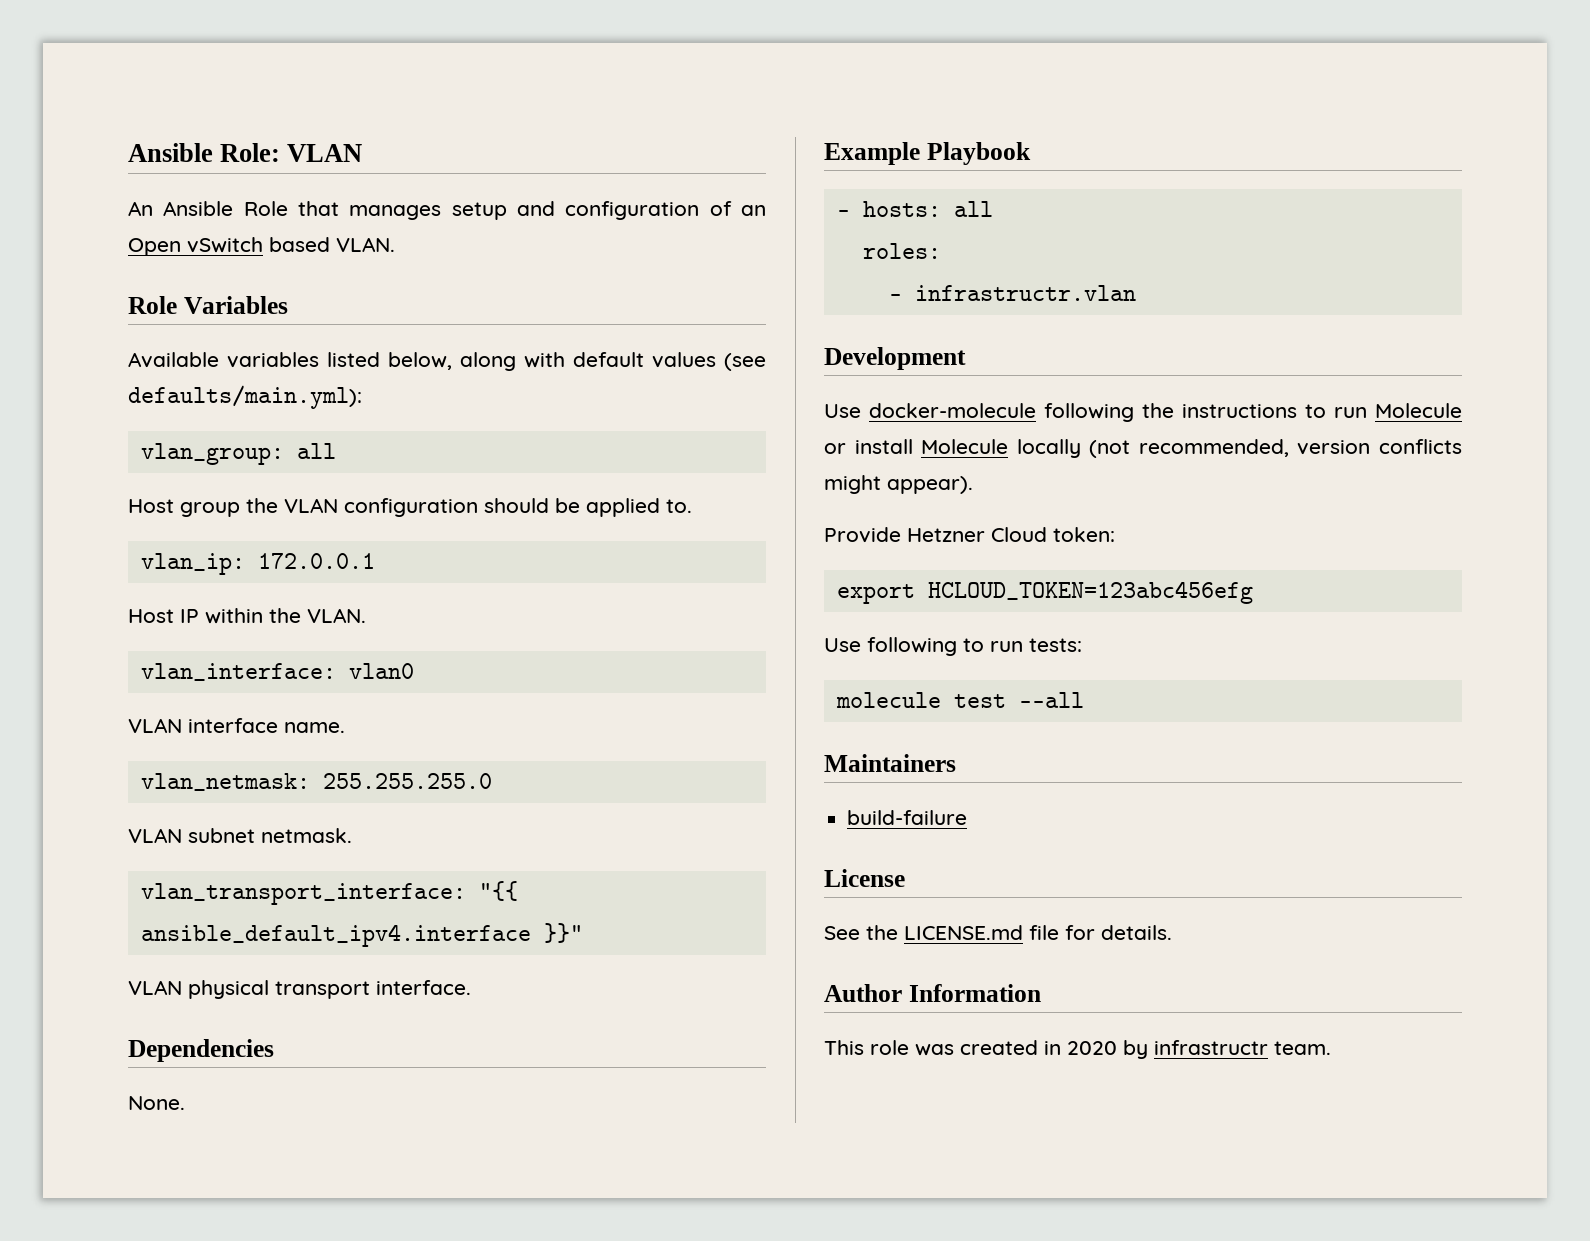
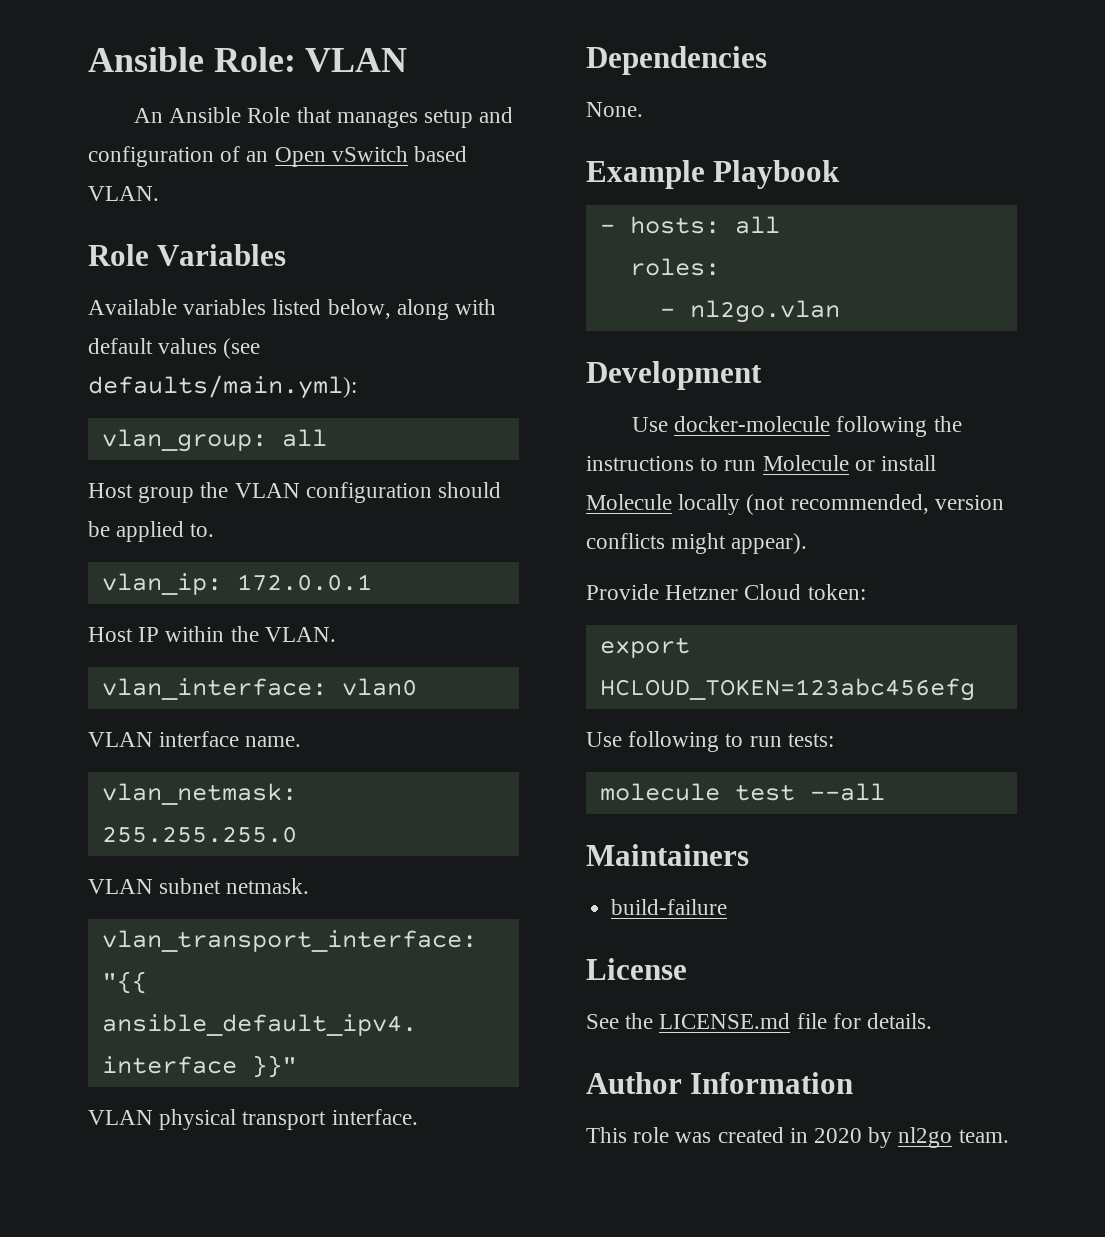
[914,285,1136,301] infrastructr.vlan -> [689,300,840,323] nl2go.vlan
[1154,1040,1268,1055] infrastructr -> [898,1127,953,1148] nl2go

